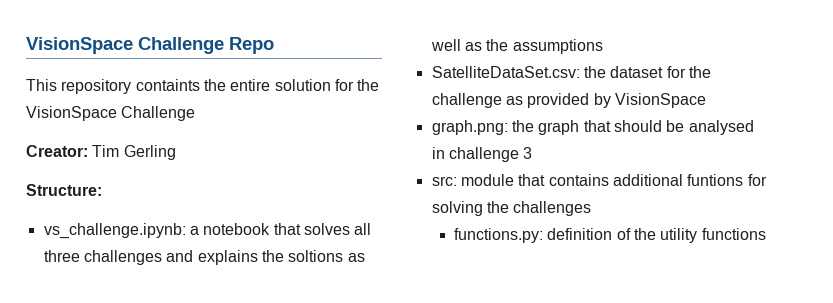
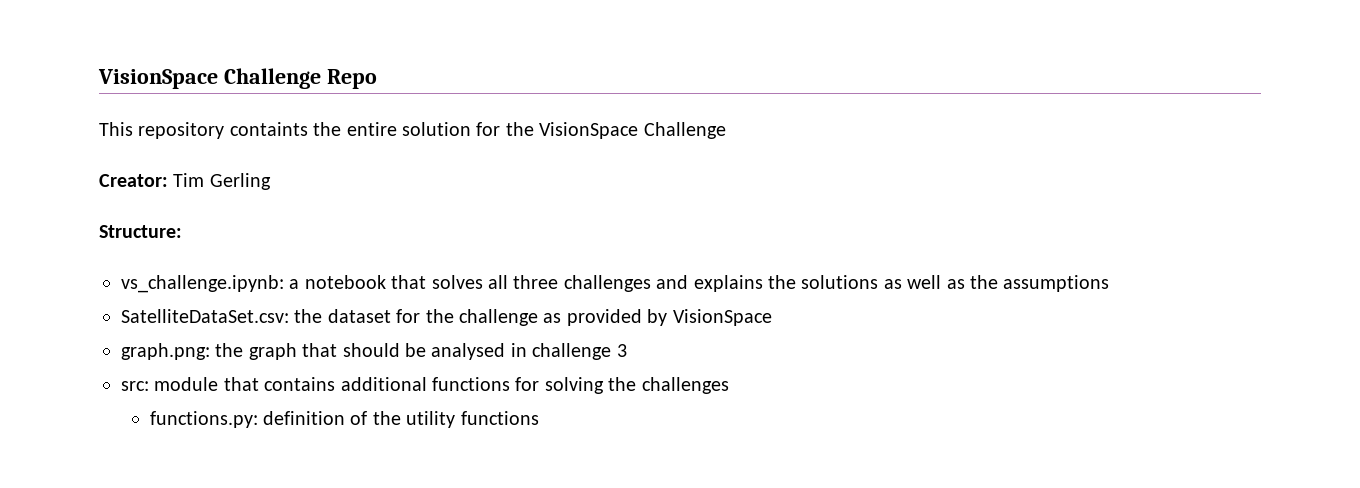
[288,250,344,262] soltions -> [801,275,879,289] solutions
[687,174,744,186] funtions -> [432,377,510,391] functions

